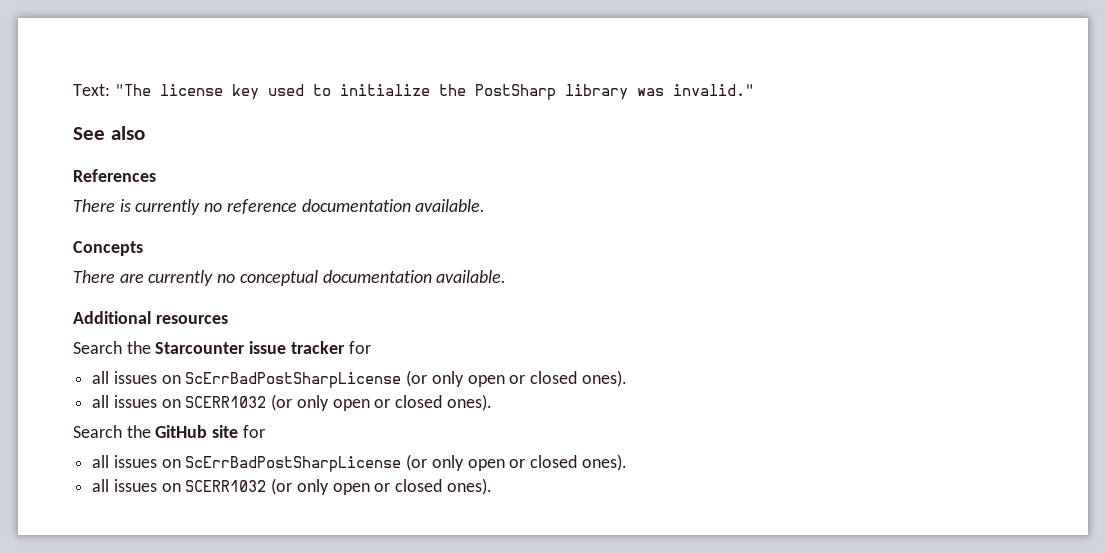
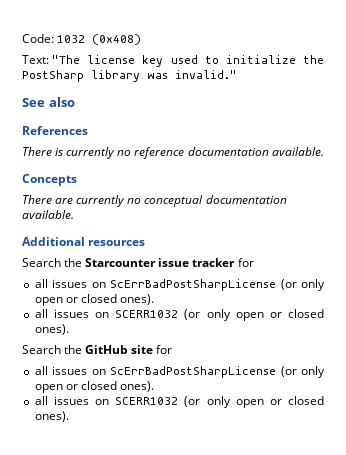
(73, 90) none -> [22,34,142,45] Code: 1032 (0x408) //

